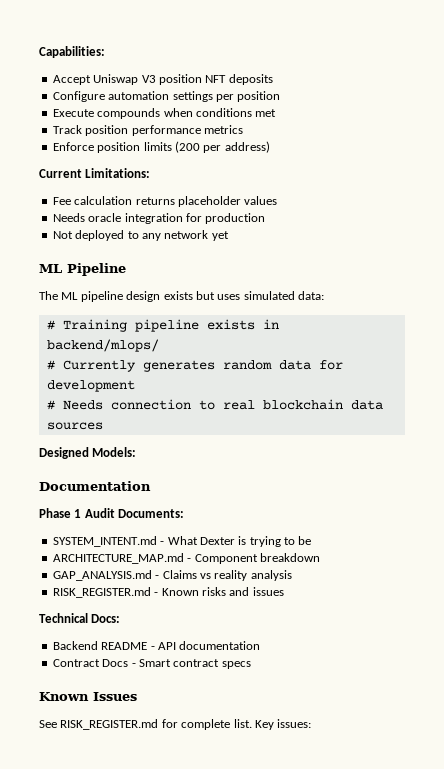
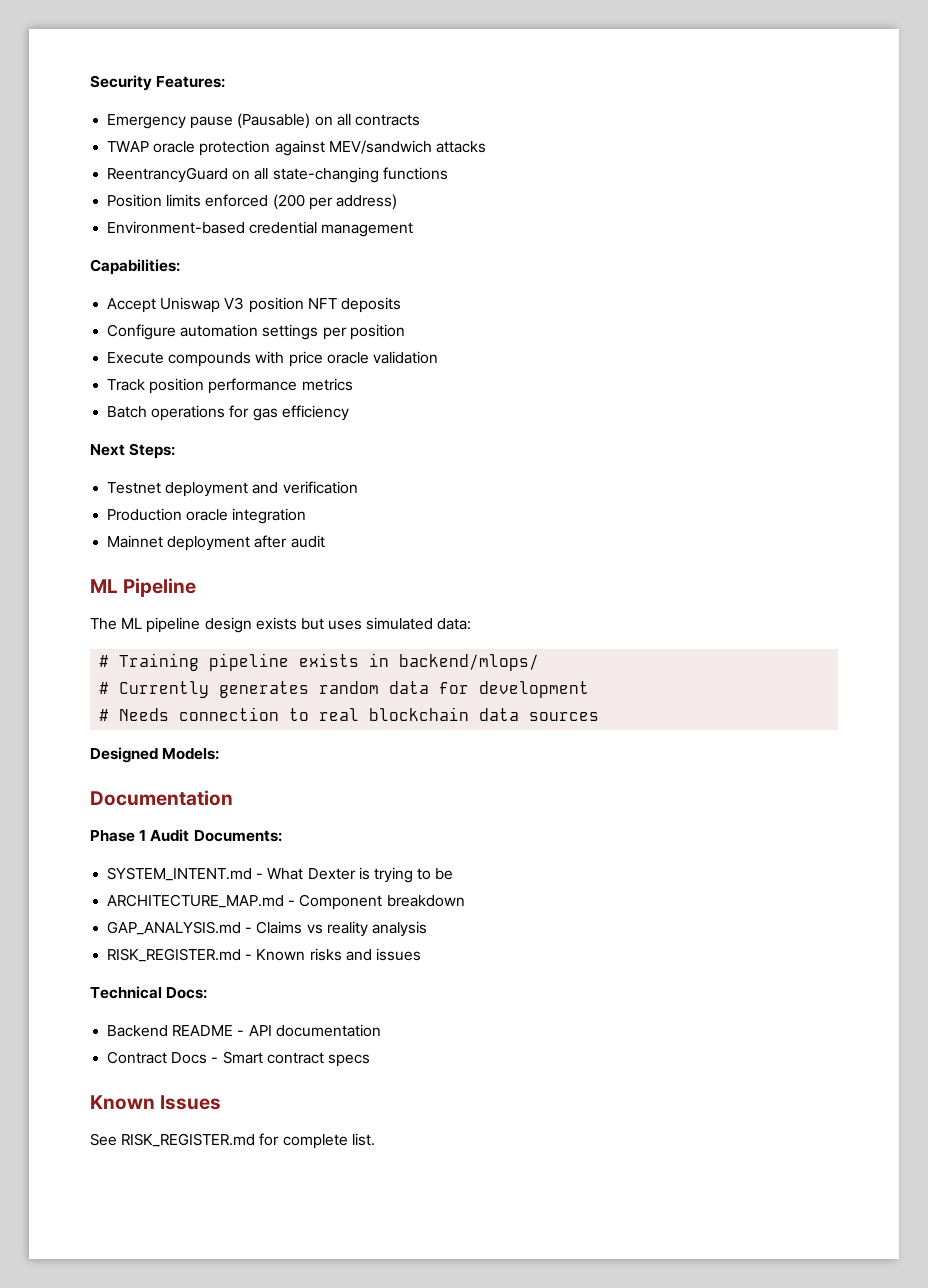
(39, 52) none -> [90,75,226,91] [107,113,420,129] [107,140,486,156] [107,167,448,183] [107,194,397,210] [107,221,414,237] Security Features: // Emergency pause (Pausable) on all contracts // TWAP oracle protection against MEV/sandwich attacks // ReentrancyGuard on all state-changing functions // Position limits enforced (200 per address) // Environment-based credential management //
[163,108,277,117] when conditions met -> [255,351,438,367] with price oracle validation
[52,141,270,153] [39,168,151,178] [52,196,278,207] [52,213,266,224] [52,230,229,241] Enforce position limits (200 per address) // Current Limitations: // Fee calculation returns placeholder values // Needs oracle integration for production // Not deployed to any network yet -> [107,405,349,421] [90,443,176,459] [107,481,358,497] [107,508,307,524] [107,535,325,551] Batch operations for gas efficiency // Next Steps: // Testnet deployment and verification // Production oracle integration // Mainnet deployment after audit
[254,719,312,730] Key issues: -> (375, 1139) none

